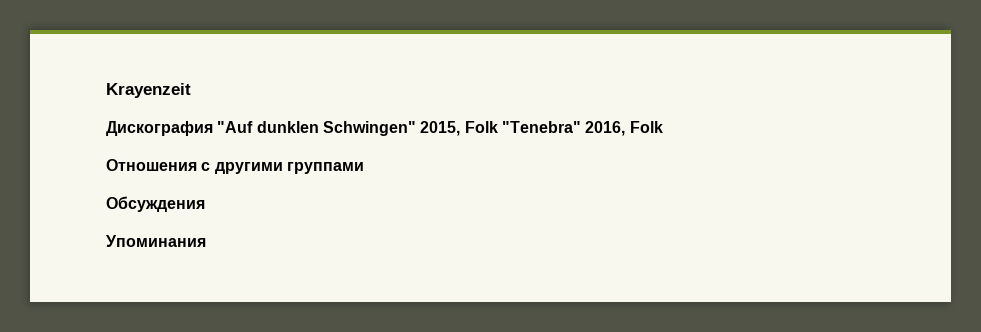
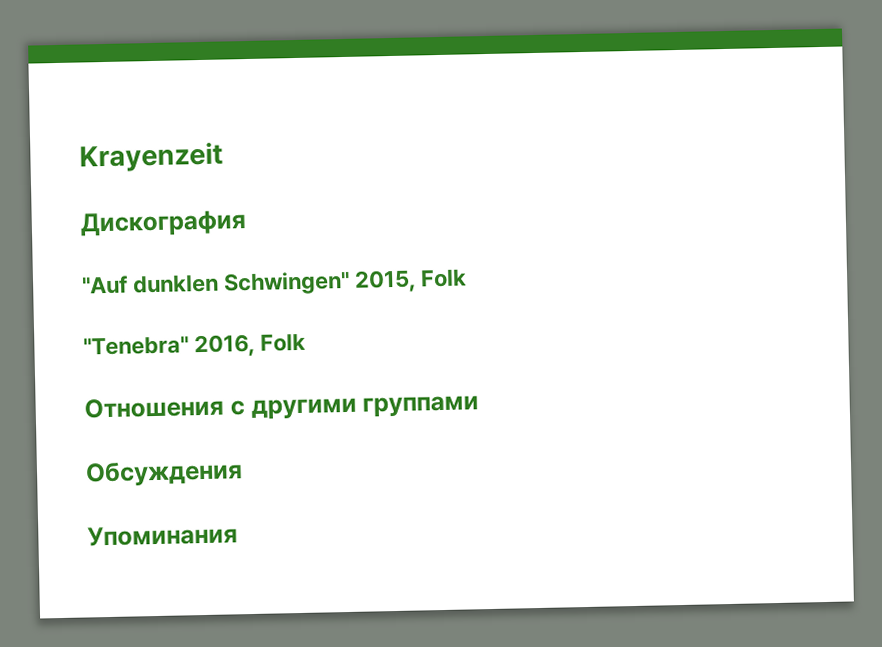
(213, 128) none -> (247, 223) //
(498, 127) none -> (468, 278) //

